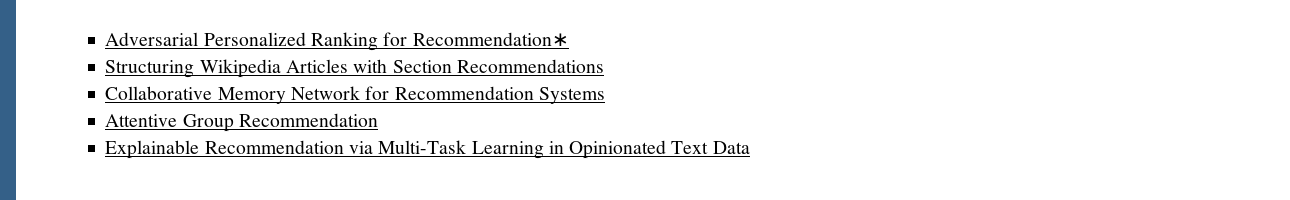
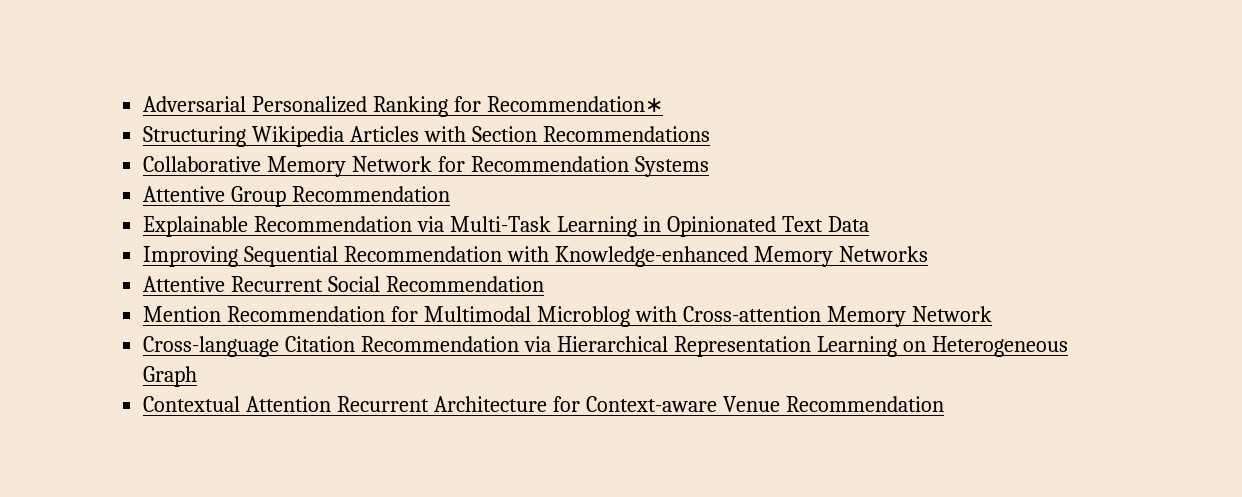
(750, 147) none -> [143,246,928,267] [143,276,545,292] [143,306,992,327] [143,336,1068,357] [143,366,198,387] [143,396,944,412] // Improving Sequential Recommendation with Knowledge-enhanced Memory Networks // Attentive Recurrent Social Recommendation // Mention Recommendation for Multimodal Microblog with Cross-attention Memory Network // Cross-language Citation Recommendation via Hierarchical Representation Learning on Heterogeneous Graph // Contextual Attention Recurrent Architecture for Context-aware Venue Recommendation

